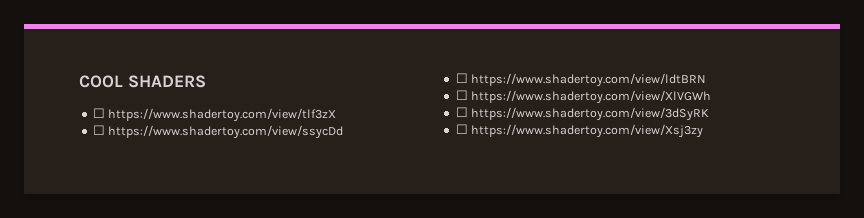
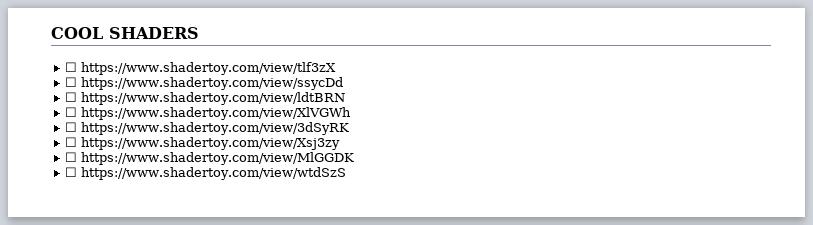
(704, 131) none -> [64,152,354,165] [64,167,346,180] // ☐ https://www.shadertoy.com/view/MlGGDK // ☐ https://www.shadertoy.com/view/wtdSzS

